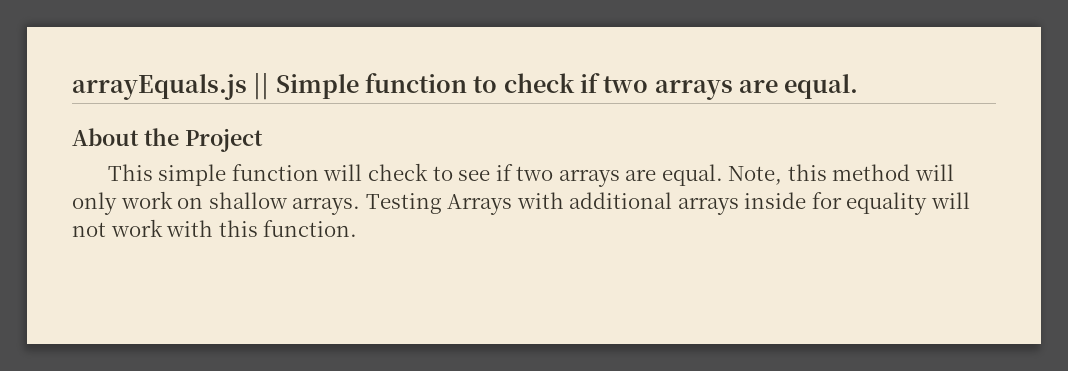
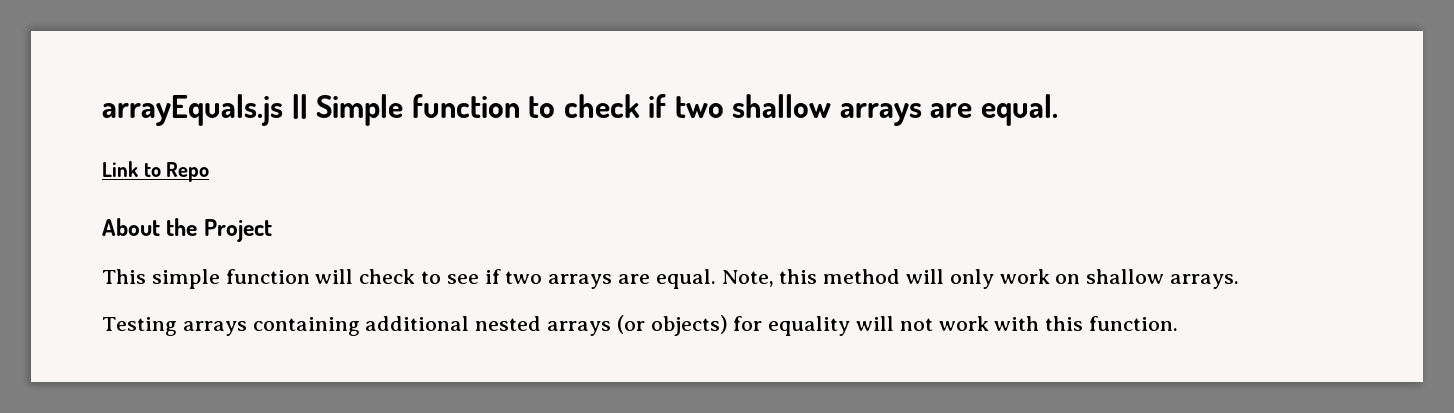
[654,74,859,100] arrays are equal. -> [732,94,1058,126] [102,161,210,182] shallow arrays are equal. // Link to Repo
[365,192,807,215] Testing Arrays with additional arrays inside -> [102,315,728,336] // Testing arrays containing additional nested arrays (or objects)

